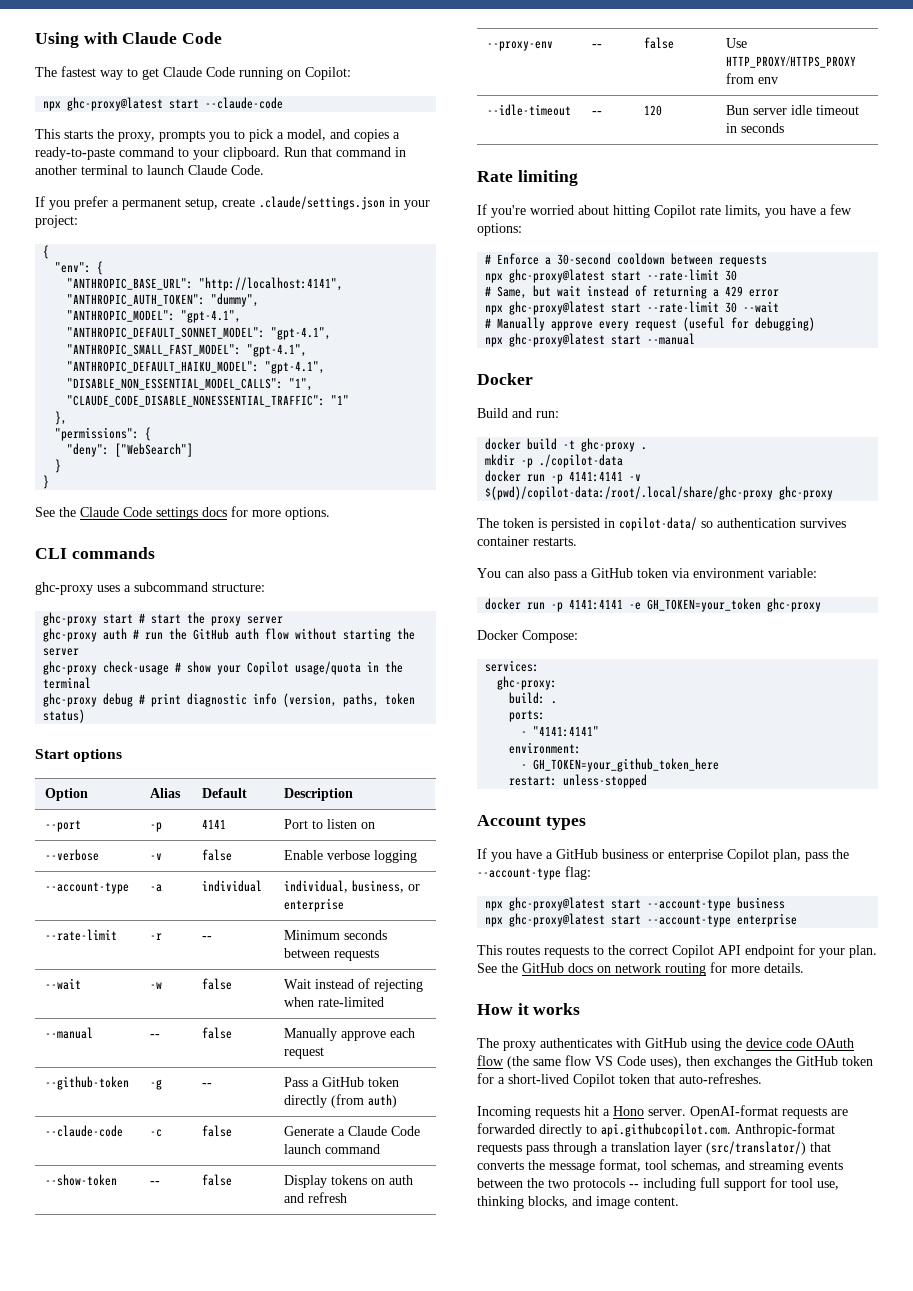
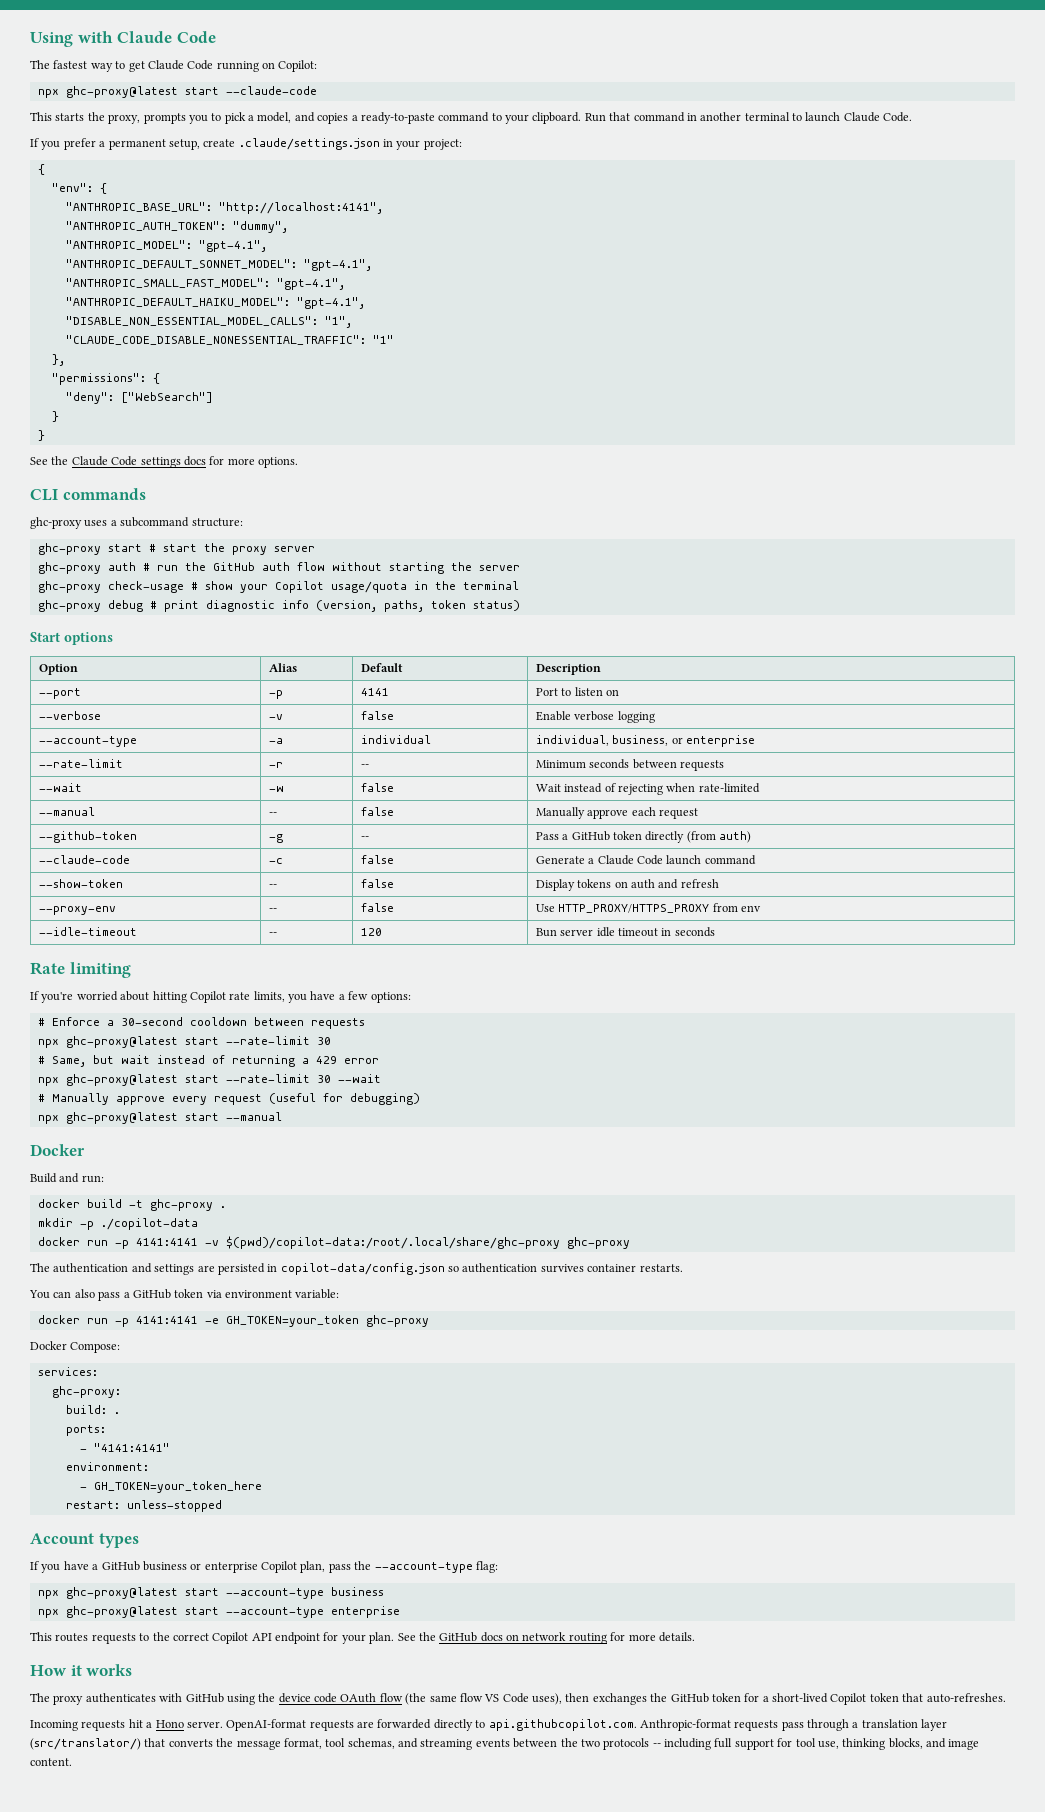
[503,518,547,528] token is -> [53,1263,215,1275] authentication and settings are
[619,517,697,531] copilot-data/ -> [280,1263,445,1275] copilot-data/config.json
[533,758,720,772] GH_TOKEN=your_github_token_here -> [93,1481,262,1493] GH_TOKEN=your_token_here

